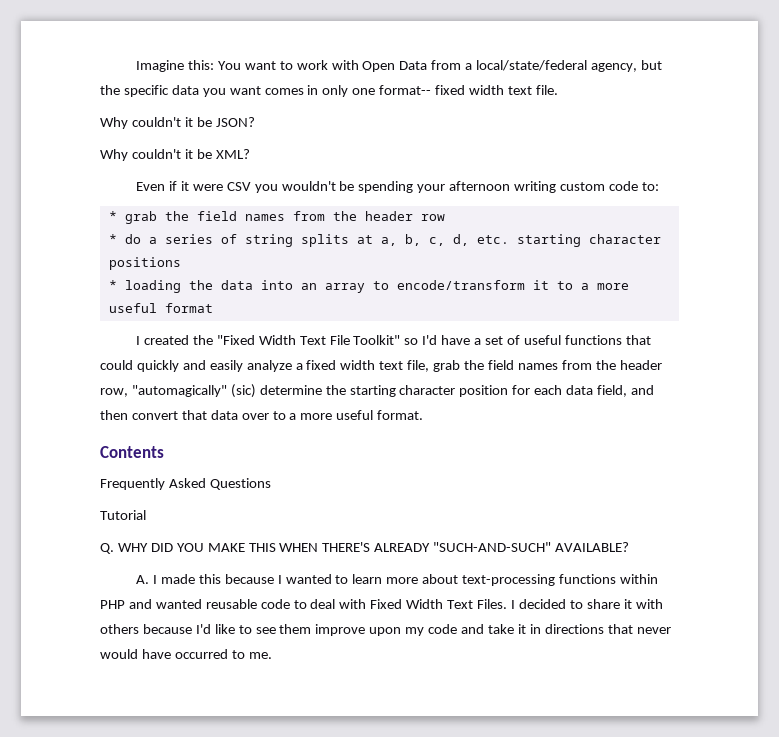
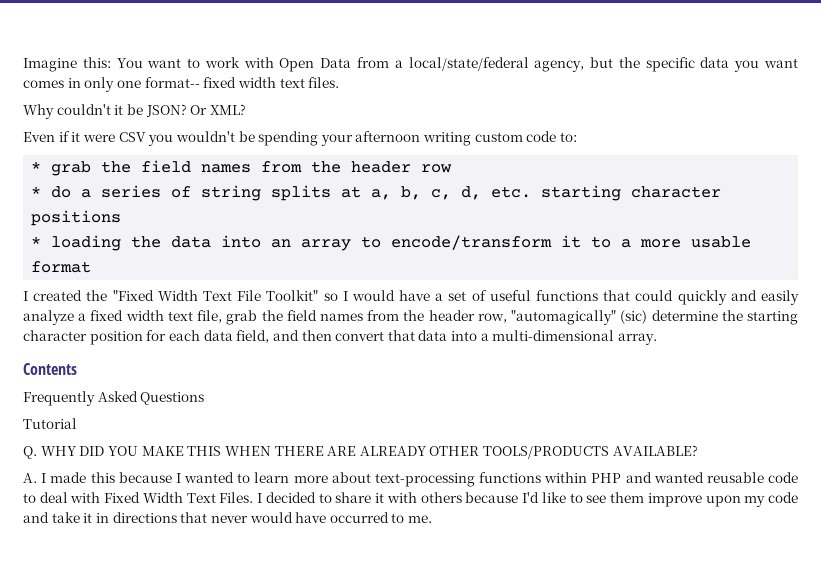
[535,85,558,95] file. -> [308,77,340,88] files.
[100,149,212,161] // Why couldn't it be -> [190,105,208,115] Or
[108,303,157,313] useful -> [691,236,752,248] usable
[422,335,438,345] I'd -> [342,290,395,301] I would
[241,410,424,420] over to a more useful format. -> [451,330,658,345] into a multi-dimensional array.
[322,542,552,552] THERE'S ALREADY "SUCH-AND-SUCH" -> [274,446,610,459] THERE ARE ALREADY OTHER TOOLS/PRODUCTS

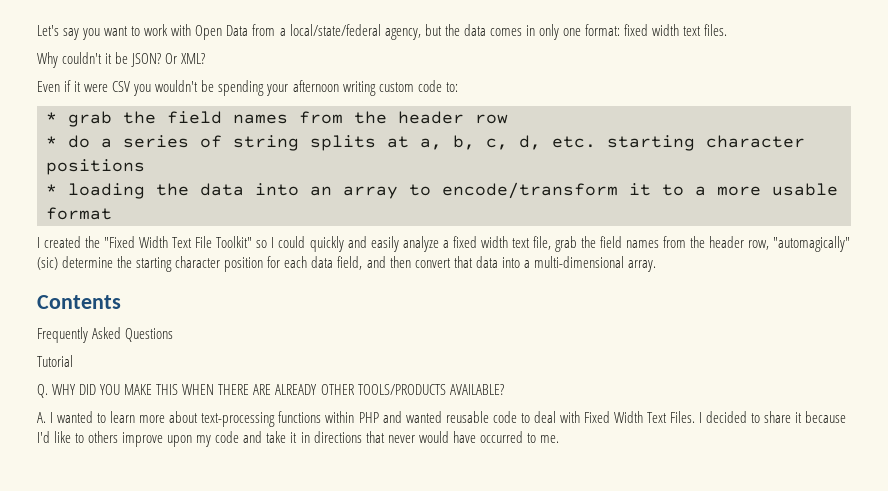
[23,57,143,72] Imagine this: You -> [37,25,101,40] Let's say you
[645,57,799,72] specific data you want -> [463,24,486,36] data
[144,77,200,88] format-- -> [585,24,620,36] format:
[351,290,631,301] would have a set of useful functions that -> (275, 242) none
[50,472,181,483] made this because I -> (54, 417) none
[386,492,462,503] with others -> (803, 417) none
[586,492,645,503] see them -> [88,431,119,443] others

